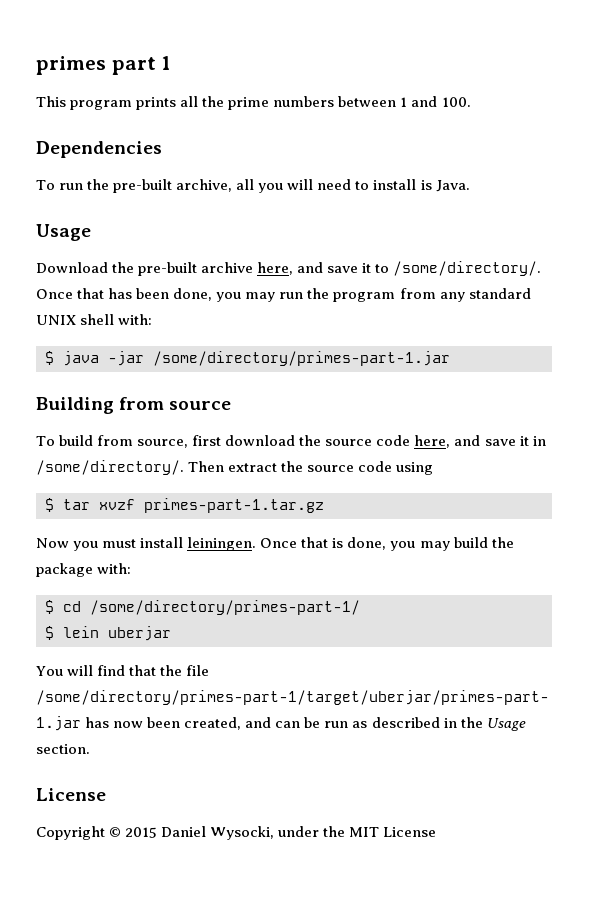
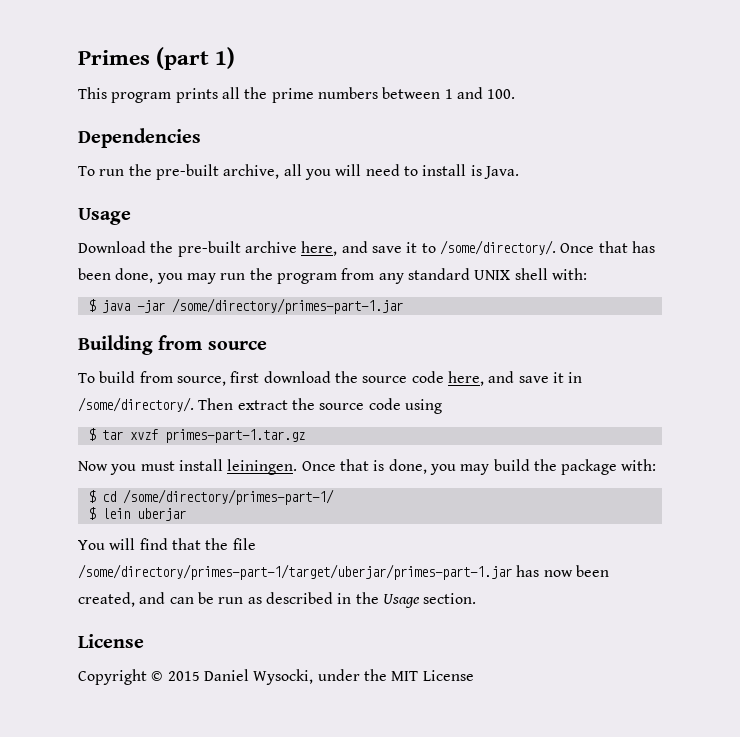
[36,56,171,75] primes part 1 -> [78,47,236,70] Primes (part 1)

